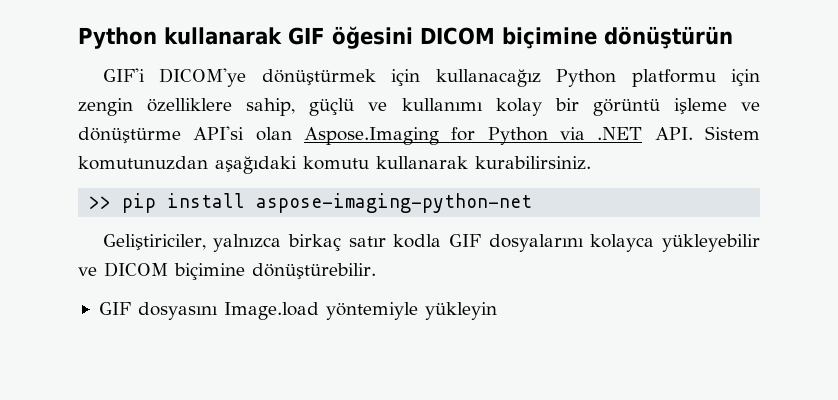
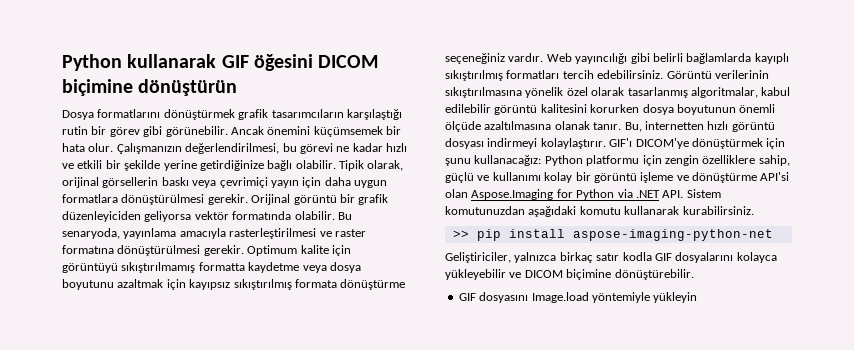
[102,68,145,82] GIF'i -> [62,109,402,120] [62,126,401,137] [62,143,407,154] [62,160,404,171] [62,177,387,188] [62,194,389,205] [62,211,352,222] [62,228,366,239] [62,245,351,256] [62,262,361,273] [62,279,406,290] [445,53,789,64] [445,70,769,81] [445,87,791,98] [445,104,776,115] [445,121,775,132] [445,138,633,149] Dosya formatlarını dönüştürmek grafik tasarımcıların karşılaştığı rutin bir görev gibi görünebilir. Ancak önemini küçümsemek bir hata olur. Çalışmanızın değerlendirilmesi, bu görevi ne kadar hızlı ve etkili bir şekilde yerine getirdiğinize bağlı olabilir. Tipik olarak, orijinal görsellerin baskı veya çevrimiçi yayın için daha uygun formatlara dönüştürülmesi gerekir. Orijinal görüntü bir grafik düzenleyiciden geliyorsa vektör formatında olabilir. Bu senaryoda, yayınlama amacıyla rasterleştirilmesi ve raster formatına dönüştürülmesi gerekir. Optimum kalite için görüntüyü sıkıştırılmamış formatta kaydetme veya dosya boyutunu azaltmak için kayıpsız sıkıştırılmış formata dönüştürme seçeneğiniz vardır. Web yayıncılığı gibi belirli bağlamlarda kayıplı sıkıştırılmış formatları tercih edebilirsiniz. Görüntü verilerinin sıkıştırılmasına yönelik özel olarak tasarlanmış algoritmalar, kabul edilebilir görüntü kalitesini korurken dosya boyutunun önemli ölçüde azaltılmasına olanak tanır. Bu, internetten hızlı görüntü dosyası indirmeyi kolaylaştırır. GIF'ı
[435,69,541,87] kullanacağız -> [445,155,542,166] şunu kullanacağız:

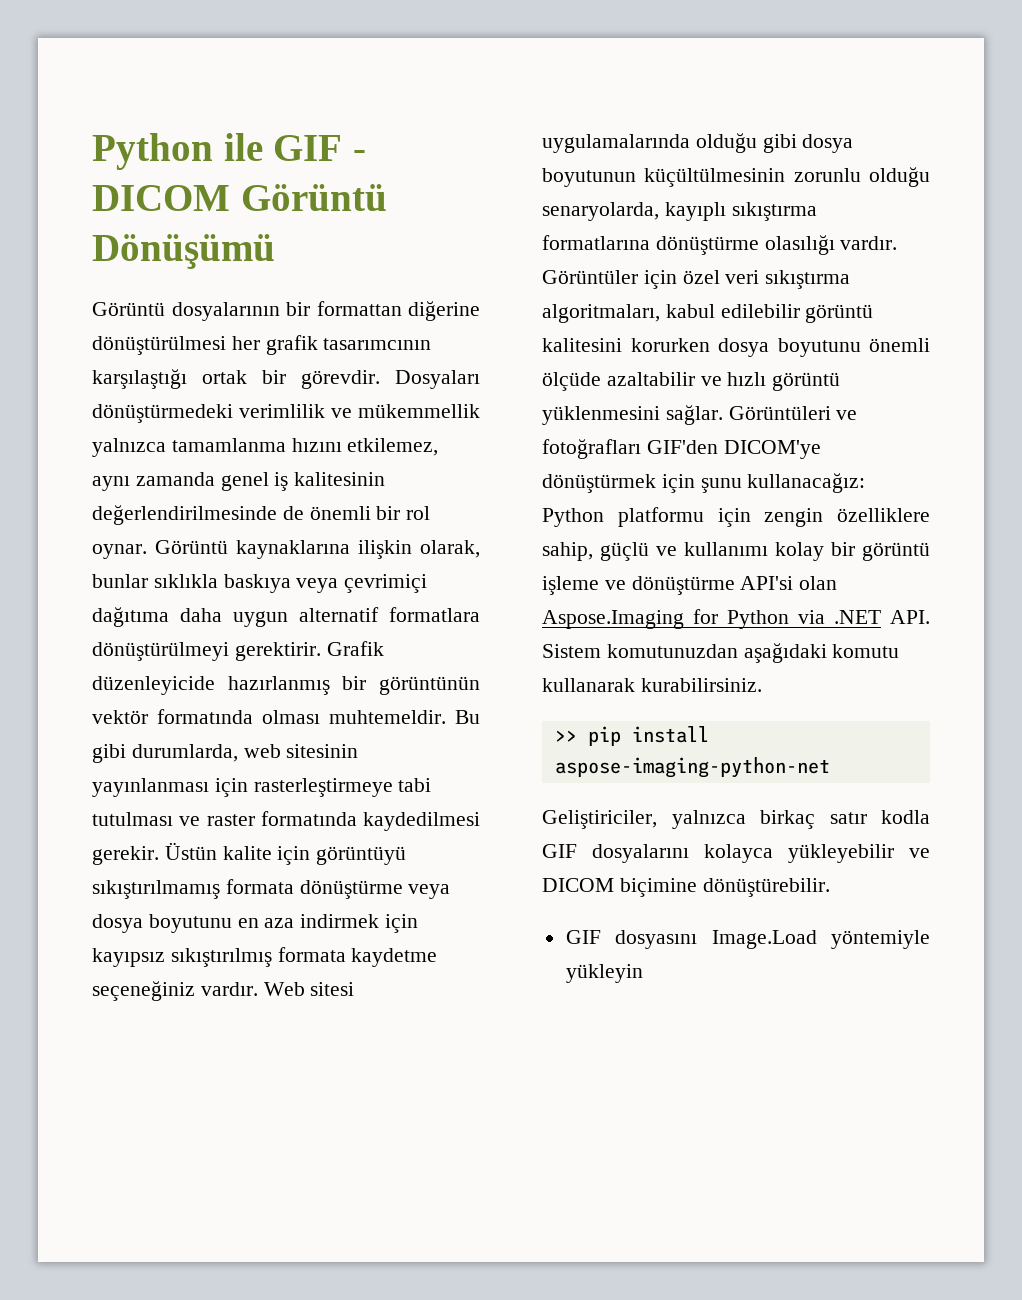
[62,54,379,71] [62,79,238,96] [62,109,402,120] [62,126,401,137] [62,143,407,154] [62,160,404,171] [62,177,387,188] [62,194,389,205] [62,211,352,222] [62,228,366,239] [62,245,298,256] Python kullanarak GIF öğesini DICOM biçimine dönüştürün // Dosya formatlarını dönüştürmek grafik tasarımcıların karşılaştığı rutin bir görev gibi görünebilir. Ancak önemini küçümsemek bir hata olur. Çalışmanızın değerlendirilmesi, bu görevi ne kadar hızlı ve etkili bir şekilde yerine getirdiğinize bağlı olabilir. Tipik olarak, orijinal görsellerin baskı veya çevrimiçi yayın için daha uygun formatlara dönüştürülmesi gerekir. Orijinal görüntü bir grafik düzenleyiciden geliyorsa vektör formatında olabilir. Bu senaryoda, yayınlama amacıyla rasterleştirilmesi ve raster formatına dönüştürülmesi gerekir. Optimum -> [92,133,366,170] [92,184,387,211] [92,234,275,269] [92,301,480,321] [92,335,432,355] [92,369,480,389] [92,404,480,423] [92,438,439,457] [92,472,386,491] [92,505,431,525] [92,540,480,559] [92,574,428,593] [92,607,480,627] [92,641,384,661] [92,676,480,695] [92,709,480,724] [92,744,359,763] [92,778,432,797] [92,811,480,831] [92,842,217,865] Python ile GIF - DICOM Görüntü Dönüşümü // Görüntü dosyalarının bir formattan diğerine dönüştürülmesi her grafik tasarımcının karşılaştığı ortak bir görevdir. Dosyaları dönüştürmedeki verimlilik ve mükemmellik yalnızca tamamlanma hızını etkilemez, aynı zamanda genel iş kalitesinin değerlendirilmesinde de önemli bir rol oynar. Görüntü kaynaklarına ilişkin olarak, bunlar sıklıkla baskıya veya çevrimiçi dağıtıma daha uygun alternatif formatlara dönüştürülmeyi gerektirir. Grafik düzenleyicide hazırlanmış bir görüntünün vektör formatında olması muhtemeldir. Bu gibi durumlarda, web sitesinin yayınlanması için rasterleştirmeye tabi tutulması ve raster formatında kaydedilmesi gerekir. Üstün
[198,262,300,273] formatta kaydetme -> [225,879,403,899] formata dönüştürme
[117,279,164,288] azaltmak -> [237,914,380,928] en aza indirmek
[340,279,406,290] dönüştürme -> [351,948,438,967] kaydetme
[575,53,789,64] [445,70,769,81] [445,87,758,98] yayıncılığı gibi belirli bağlamlarda kayıplı sıkıştırılmış formatları tercih edebilirsiniz. Görüntü verilerinin sıkıştırılmasına yönelik özel olarak tasarlanmış algoritmalar, -> [310,982,355,996] [542,133,854,153] [542,167,930,187] [542,202,817,221] [542,235,898,255] [542,270,851,289] [542,304,660,323] sitesi uygulamalarında olduğu gibi dosya boyutunun küçültülmesinin zorunlu olduğu senaryolarda, kayıplı sıkıştırma formatlarına dönüştürme olasılığı vardır. Görüntüler için özel veri sıkıştırma algoritmaları,
[676,104,736,115] boyutunun -> [777,338,861,357] boyutunu
[484,121,775,132] [445,138,633,149] azaltılmasına olanak tanır. Bu, internetten hızlı görüntü dosyası indirmeyi kolaylaştırır. GIF'ı -> [606,372,841,391] [542,405,858,425] [542,439,718,459] azaltabilir ve hızlı görüntü yüklenmesini sağlar. Görüntüleri ve fotoğrafları GIF'den
[531,292,589,303] Image.load -> [711,930,817,949] Image.Load

